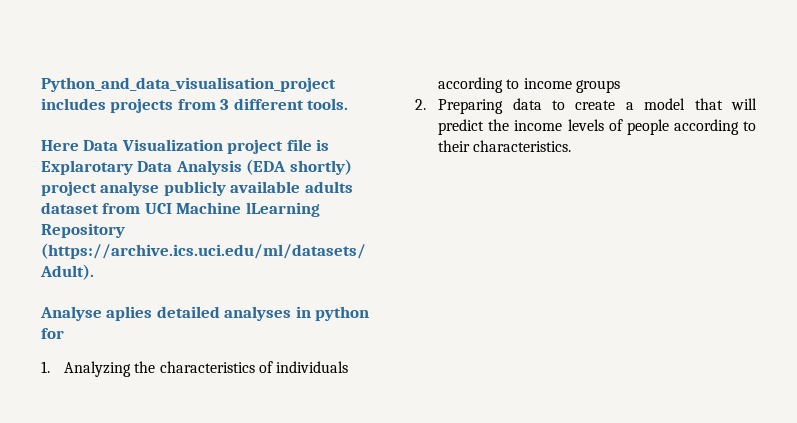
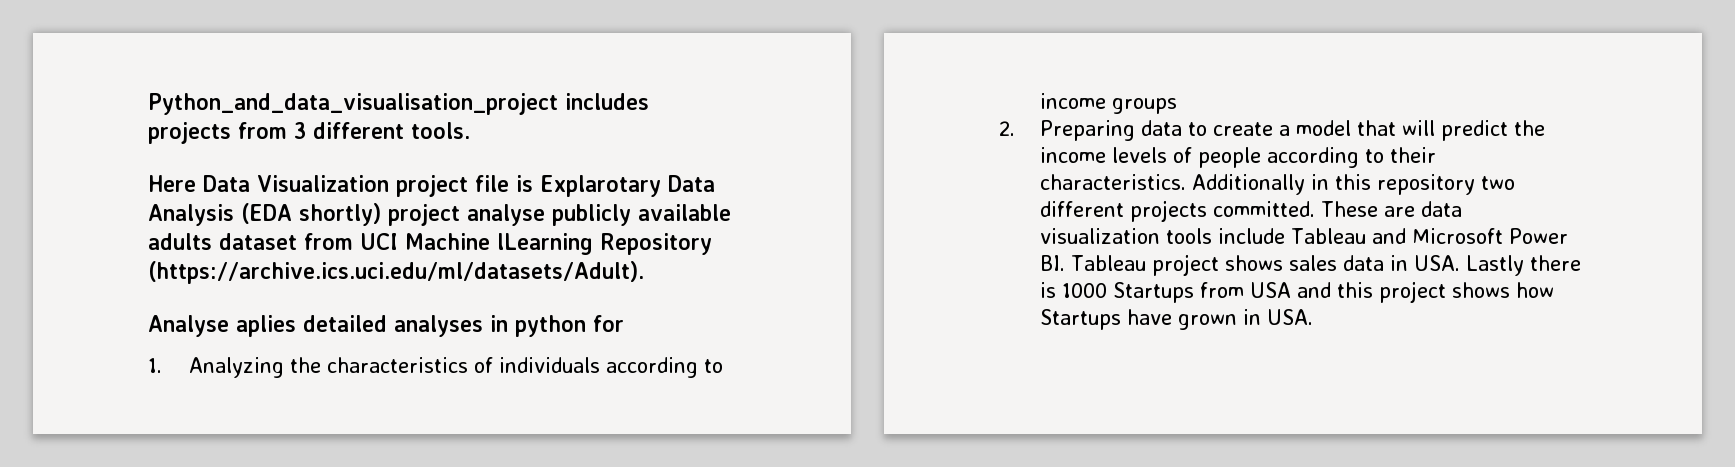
(572, 146) none -> [1191,174,1515,195] [1039,200,1462,222] [1039,228,1568,244] [1039,254,1581,276] [1039,281,1554,303] [1039,309,1313,330] Additionally in this repository two different projects committed. These are data visualization tools include Tableau and Microsoft Power BI. Tableau project shows sales data in USA. Lastly there is 1000 Startups from USA and this project shows how Startups have grown in USA.

